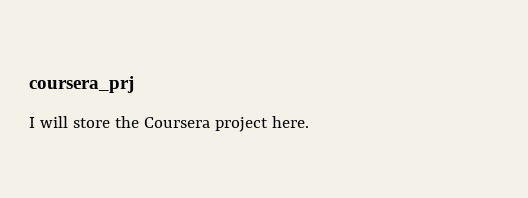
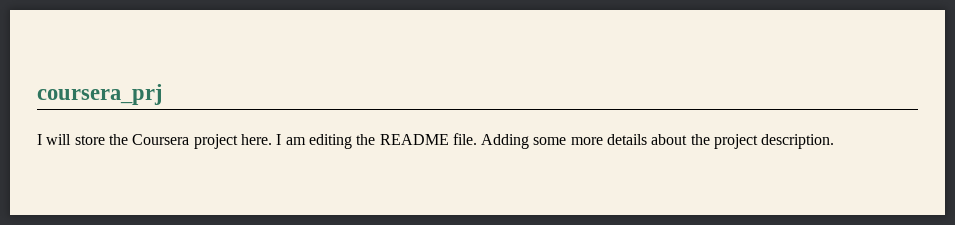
(309, 122) none -> [276,133,835,149] I am editing the README file. Adding some more details about the project description.

